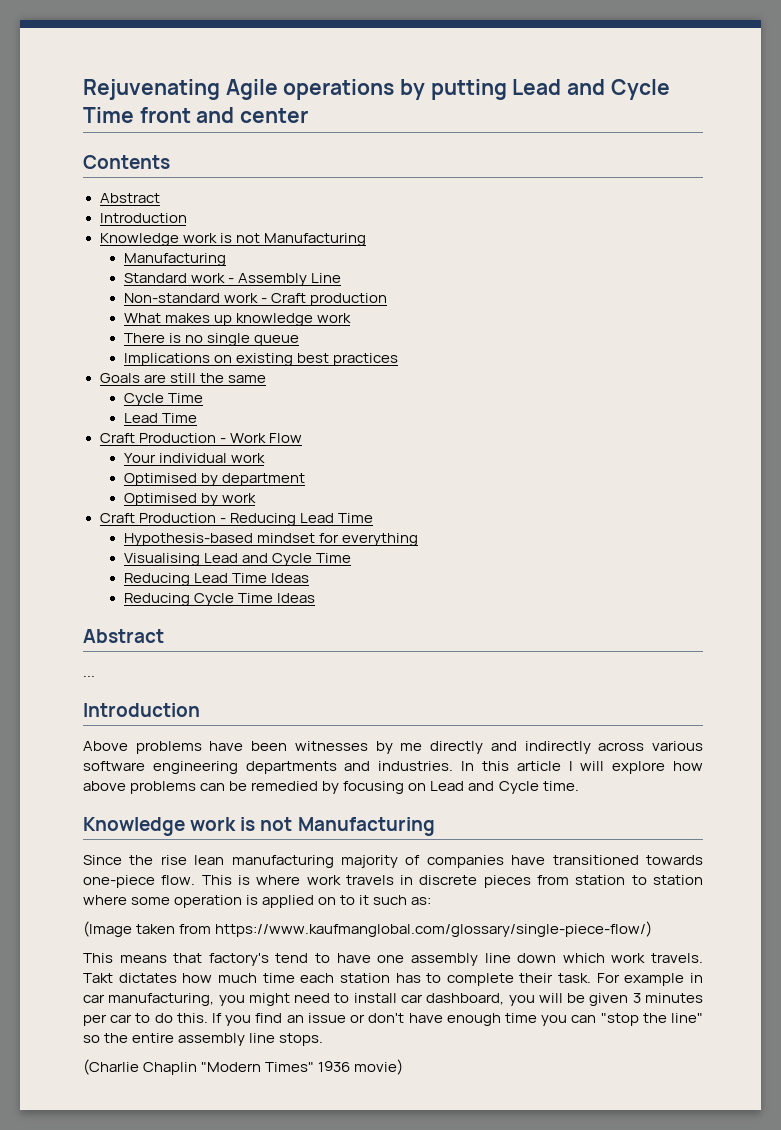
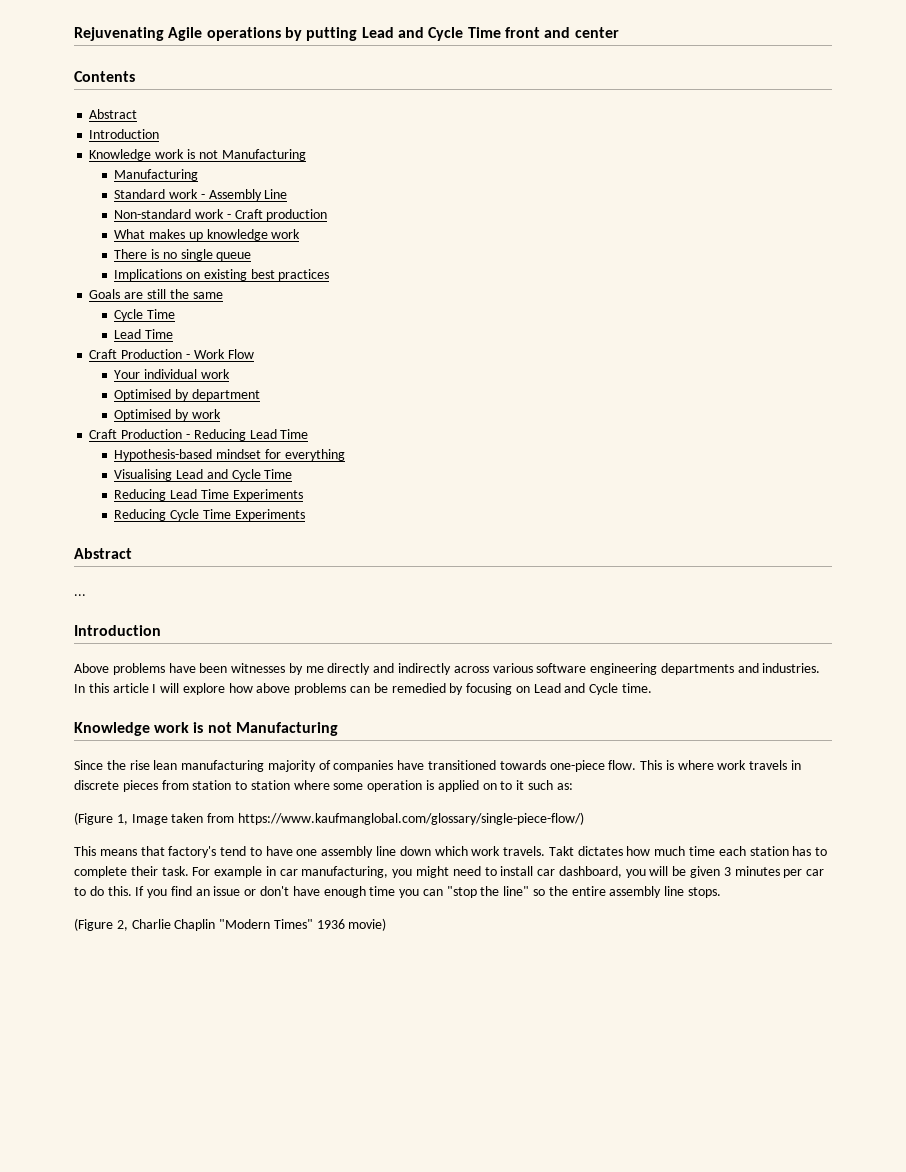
[270,573,309,583] Ideas -> [232,489,303,501] Experiments
[276,593,315,603] Ideas -> [234,509,305,521] Experiments
[83,921,132,937] (Image -> [74,812,168,825] (Figure 1, Image
[83,1059,139,1075] (Charlie -> [74,918,171,931] (Figure 2, Charlie

